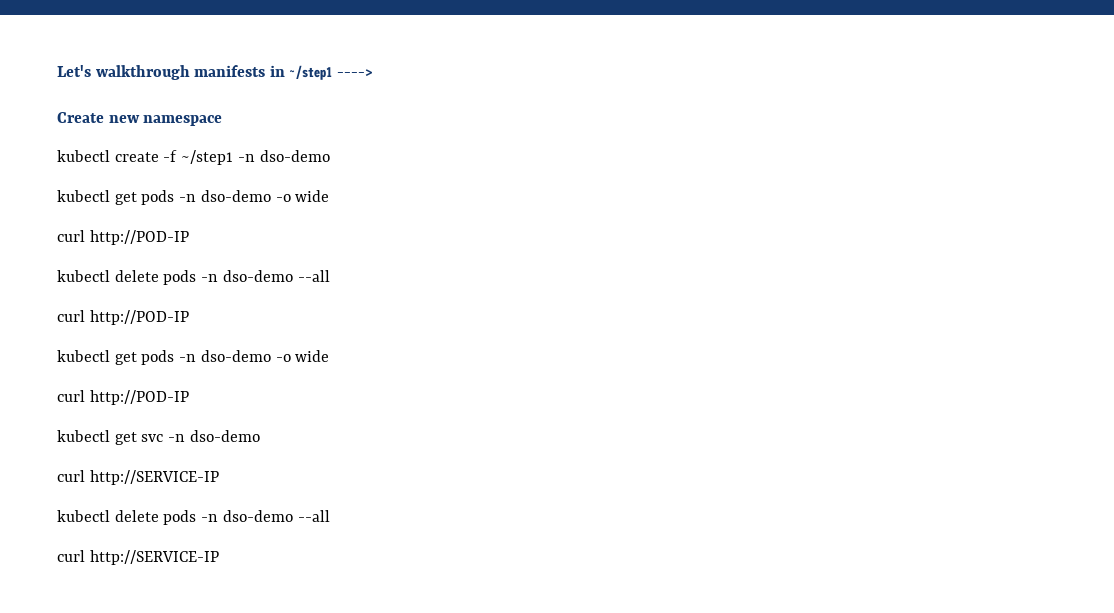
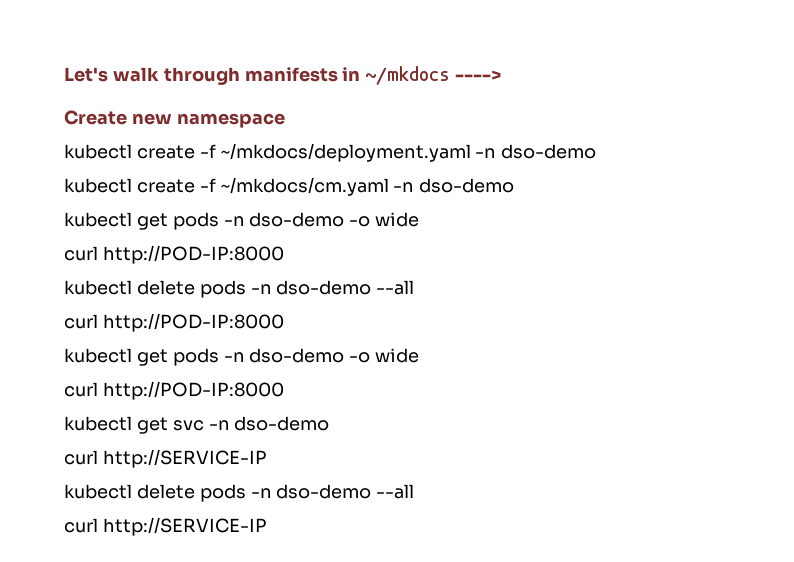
[95,65,190,80] walkthrough -> [112,67,240,85] walk through
[288,65,332,80] ~/step1 -> [365,66,451,85] ~/mkdocs
[181,150,234,165] ~/step1 -> [220,143,597,162] [64,177,389,196] ~/mkdocs/deployment.yaml -n dso-demo // kubectl create -f ~/mkdocs/cm.yaml
[89,230,189,245] [57,270,330,285] [57,310,189,325] [57,350,330,365] [57,390,189,405] http://POD-IP // kubectl delete pods -n dso-demo --all // curl http://POD-IP // kubectl get pods -n dso-demo -o wide // curl http://POD-IP -> [102,245,284,264] [64,280,415,298] [64,313,284,332] [64,348,420,366] [64,381,284,400] http://POD-IP:8000 // kubectl delete pods -n dso-demo --all // curl http://POD-IP:8000 // kubectl get pods -n dso-demo -o wide // curl http://POD-IP:8000

